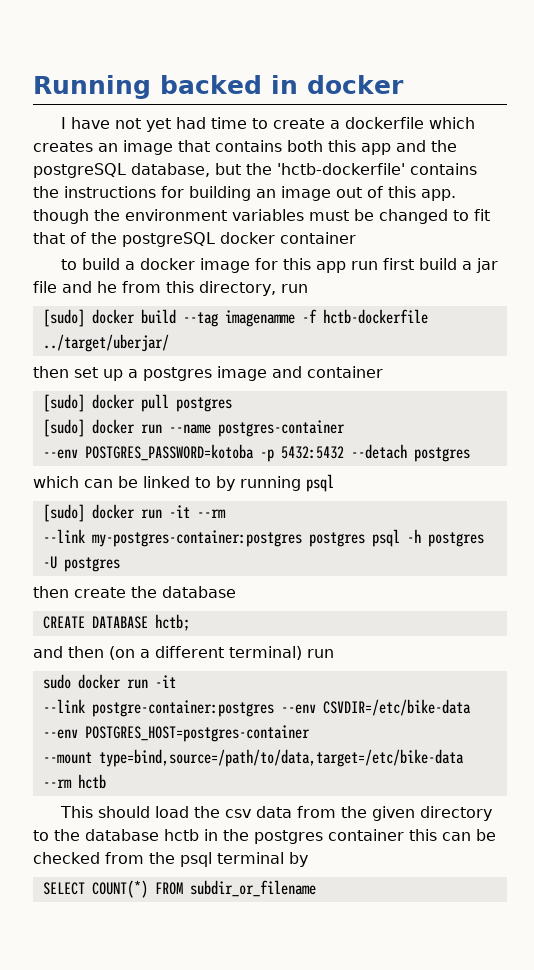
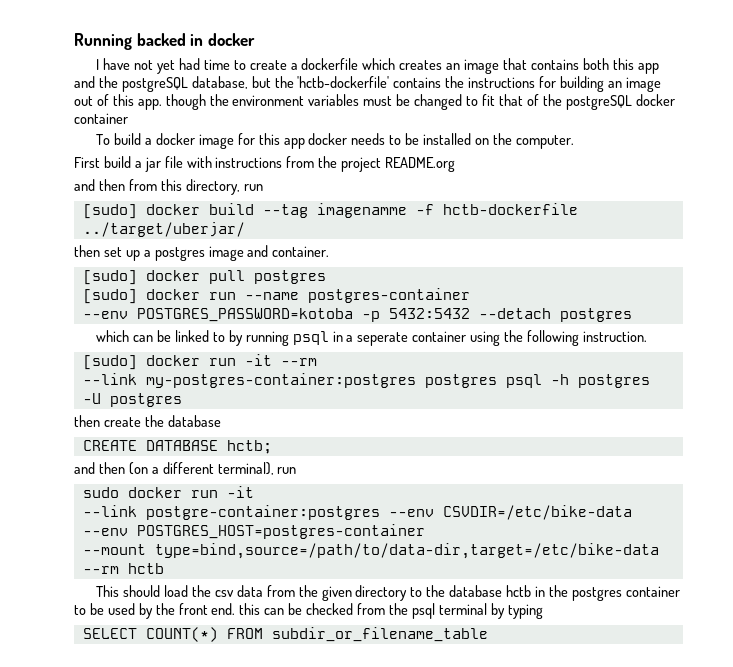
[60,259,77,270] to -> [96,134,111,145] To
[350,258,498,273] [33,281,117,293] run first build a jar file and he -> [308,133,574,149] [74,156,456,172] [74,179,125,191] docker needs to be installed on the computer. // First build a jar file with instructions from the project README.org // and then
[307,366,383,378] container -> [272,246,330,257] container.
(334, 483) none -> [332,330,647,346] in a seperate container using the following instruction.
[229,646,302,660] terminal) -> [217,462,274,475] terminal),
[98,749,464,767] type=bind,source=/path/to/data,target=/etc/bike-data -> [154,543,659,559] type=bind,source=/path/to/data-dir,target=/etc/bike-data
(404, 835) none -> [74,603,236,619] to be used by the front end.
(308, 859) none -> [507,604,543,619] typing
[189,880,316,897] subdir_or_filename -> [271,627,488,642] subdir_or_filename_table

